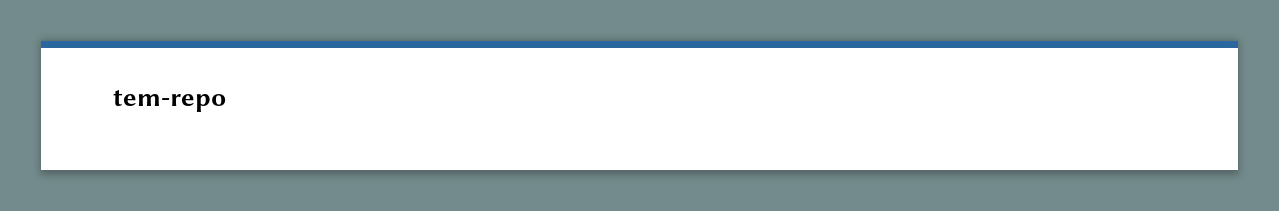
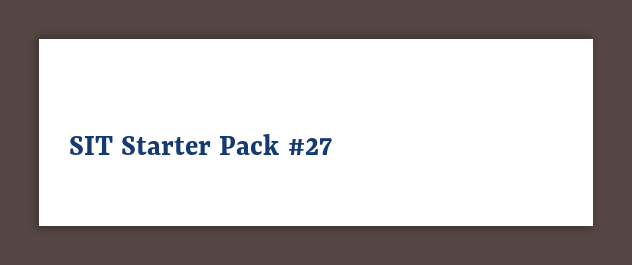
[113,89,226,112] tem-repo -> [69,134,332,155] SIT Starter Pack #27

